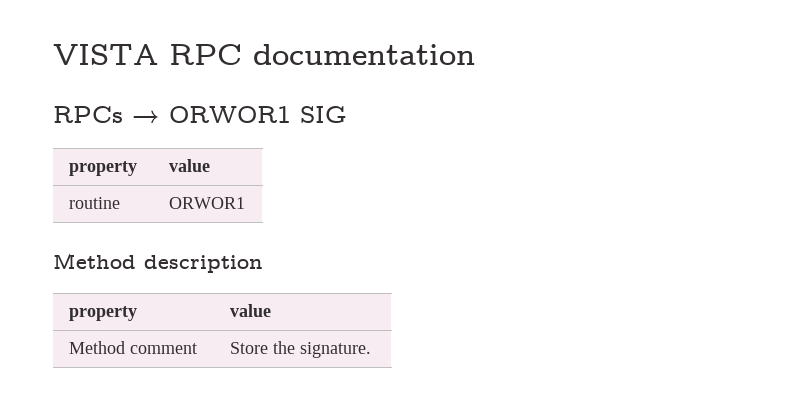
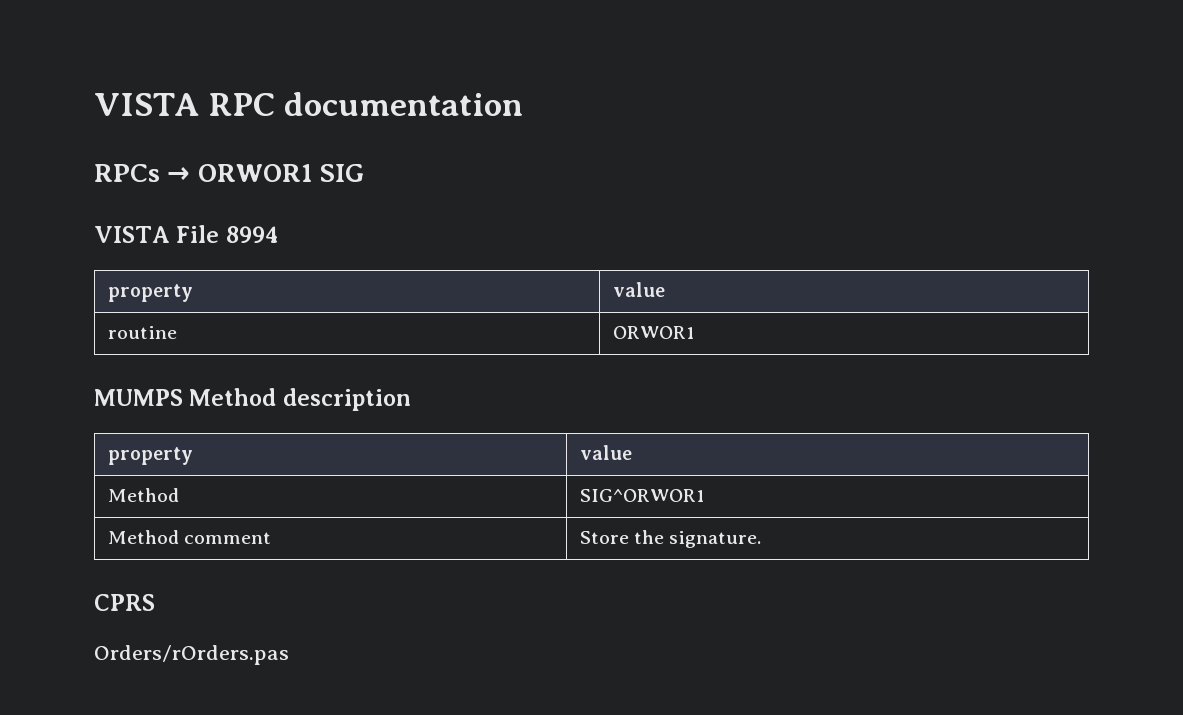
(347, 114) none -> [94,225,278,243] // VISTA File 8994
(245, 203) none -> [94,389,183,406] MUMPS
(271, 310) none -> [107,488,179,502] [579,489,704,502] // Method | SIG^ORWOR1
(371, 350) none -> [94,594,155,611] [94,645,289,665] // CPRS // Orders/rOrders.pas

